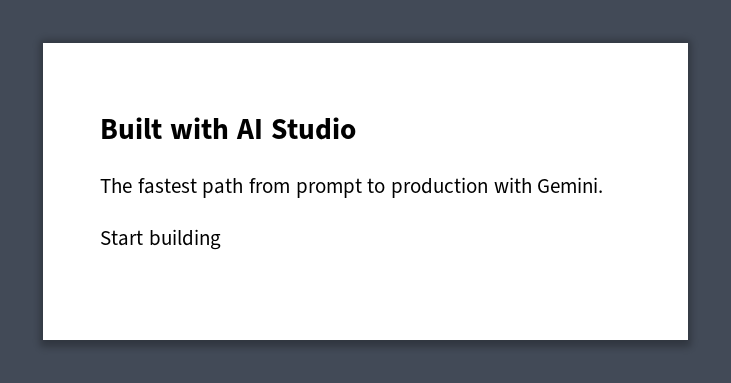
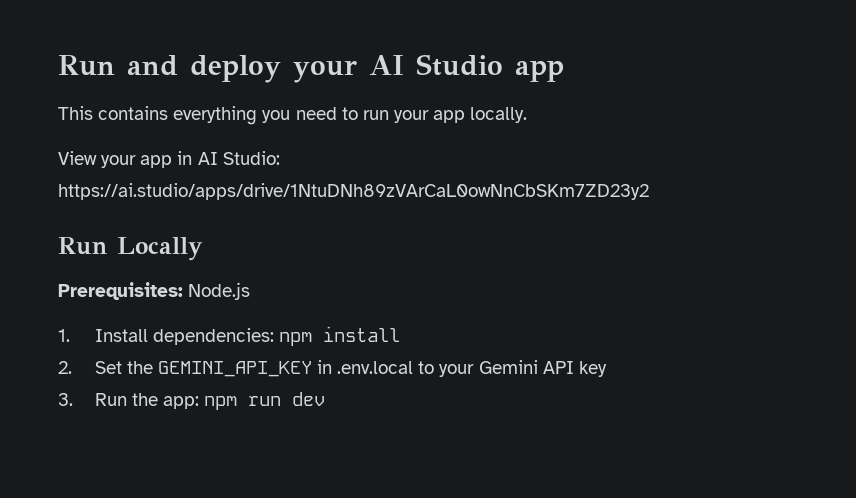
[100,117,356,140] [100,177,604,198] [100,229,221,250] Built with AI Studio // The fastest path from prompt to production with Gemini. // Start building -> [58,54,564,83] [58,106,528,125] [58,151,280,168] [58,183,649,200] [58,237,203,261] [58,282,251,300] [58,326,400,346] [58,360,607,377] [58,392,326,410] Run and deploy your AI Studio app // This contains everything you need to run your app locally. // View your app in AI Studio: https://ai.studio/apps/drive/1NtuDNh89zVArCaL0owNnCbSKm7ZD23y2 // Run Locally // Prerequisites: Node.js // 1. Install dependencies: npm install // 2. Set the GEMINI_API_KEY in .env.local to your Gemini API key // 3. Run the app: npm run dev

